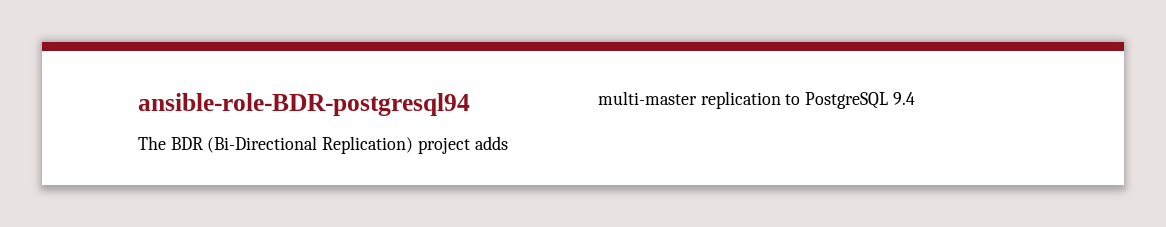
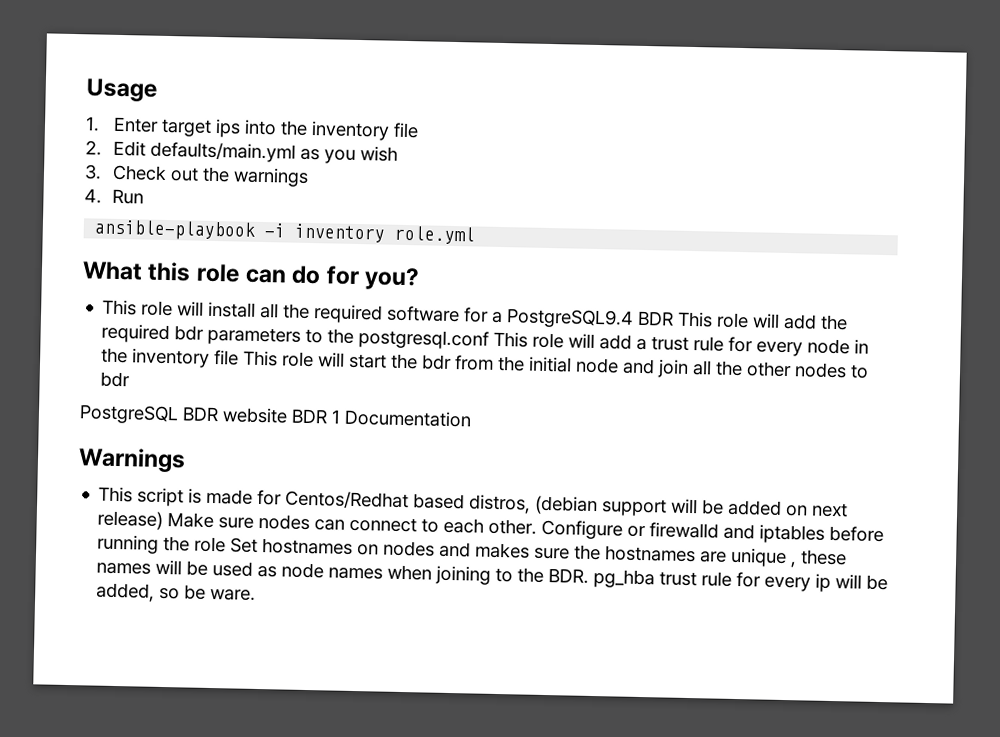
[138,93,470,116] [138,136,508,154] [598,91,915,109] ansible-role-BDR-postgresql94 // The BDR (Bi-Directional Replication) project adds multi-master replication to PostgreSQL 9.4 -> [86,78,158,102] [85,116,420,141] [85,140,399,164] [84,164,310,187] [84,188,145,205] [94,219,476,245] [82,261,421,291] [102,299,849,331] [101,323,870,357] [101,347,870,379] [100,371,131,388] [79,404,472,428] [78,447,186,473] [98,486,849,518] [97,510,885,544] [97,534,848,568] [96,559,889,592] [96,582,257,602] Usage // 1. Enter target ips into the inventory file // 2. Edit defaults/main.yml as you wish // 3. Check out the warnings // 4. Run // ansible-playbook -i inventory role.yml // What this role can do for you? // This role will install all the required software for a PostgreSQL9.4 BDR This role will add the required bdr parameters to the postgresql.conf This role will add a trust rule for every node in the inventory file This role will start the bdr from the initial node and join all the other nodes to bdr // PostgreSQL BDR website BDR 1 Documentation // Warnings // This script is made for Centos/Redhat based distros, (debian support will be added on next release) Make sure nodes can connect to each other. Configure or firewalld and iptables before running the role Set hostnames on nodes and makes sure the hostnames are unique , these names will be used as node names when joining to the BDR. pg_hba trust rule for every ip will be added, so be ware.

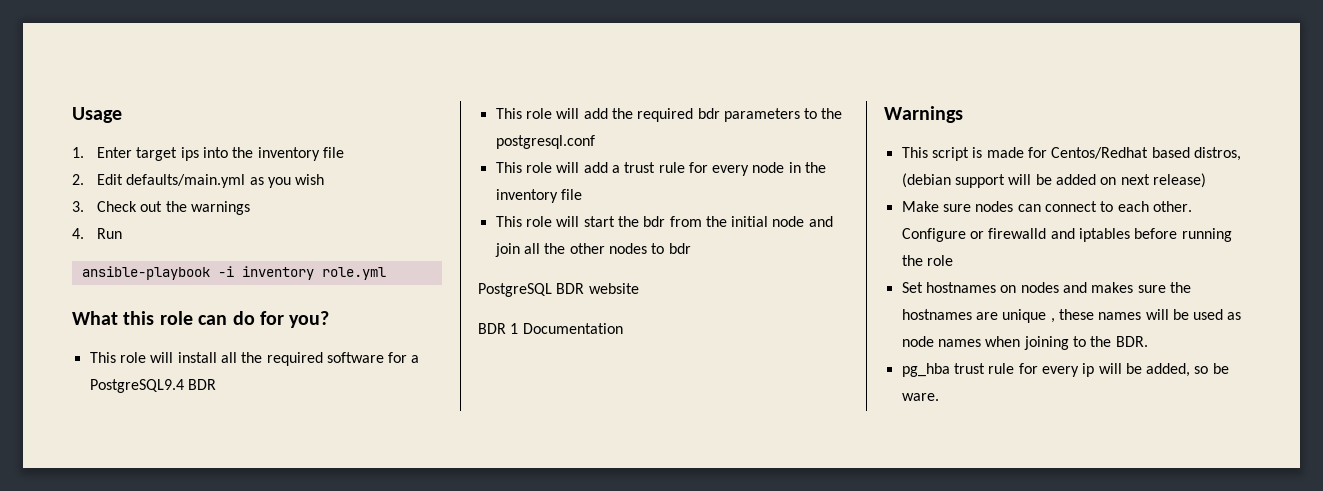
(675, 318) none -> (216, 384) //
(490, 339) none -> (595, 142) //
(240, 358) none -> (582, 194) //
(288, 415) none -> (639, 288) //
(164, 520) none -> (1206, 180) //
(227, 544) none -> (953, 260) //
(590, 576) none -> (1148, 341) //

